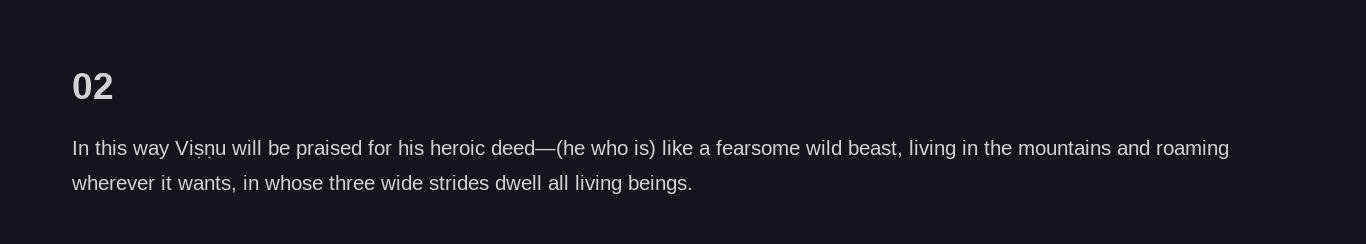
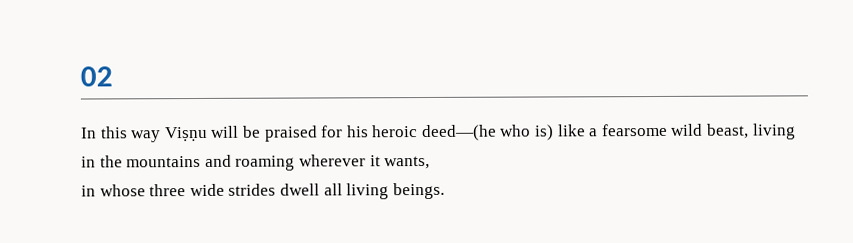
(237, 184) none -> (431, 162) //

